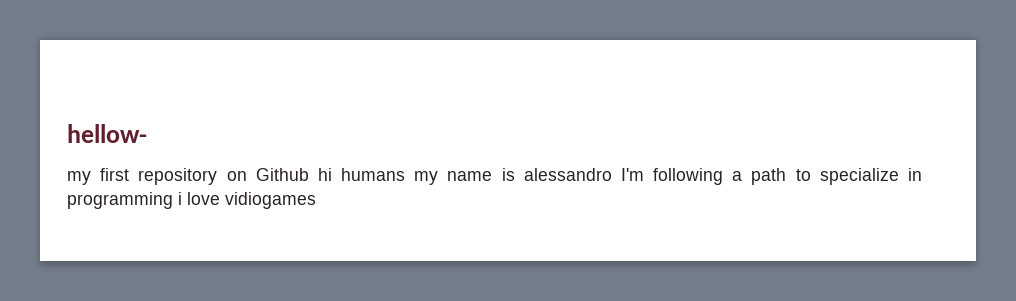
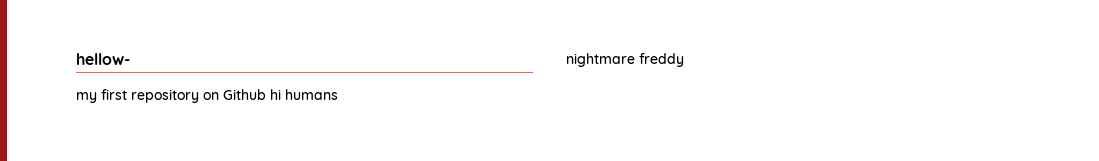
[414,168,922,185] [67,192,316,209] my name is alessandro I'm following a path to specialize in programming i love vidiogames -> [566,53,684,67] // nightmare freddy

